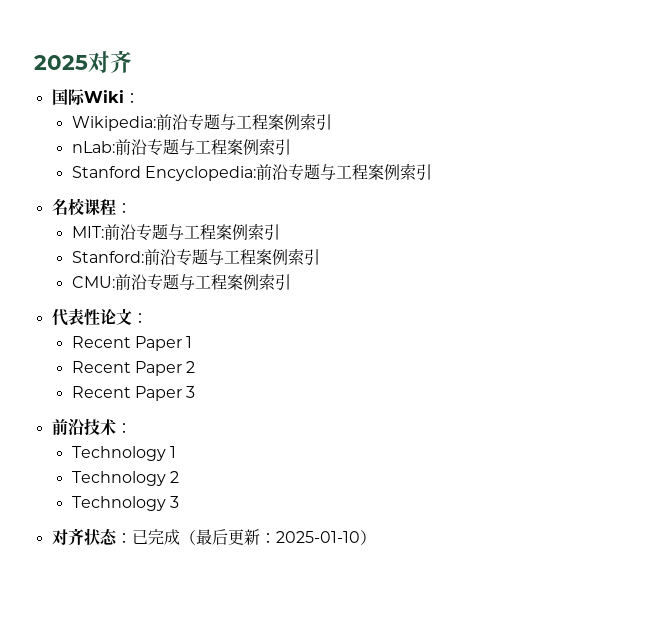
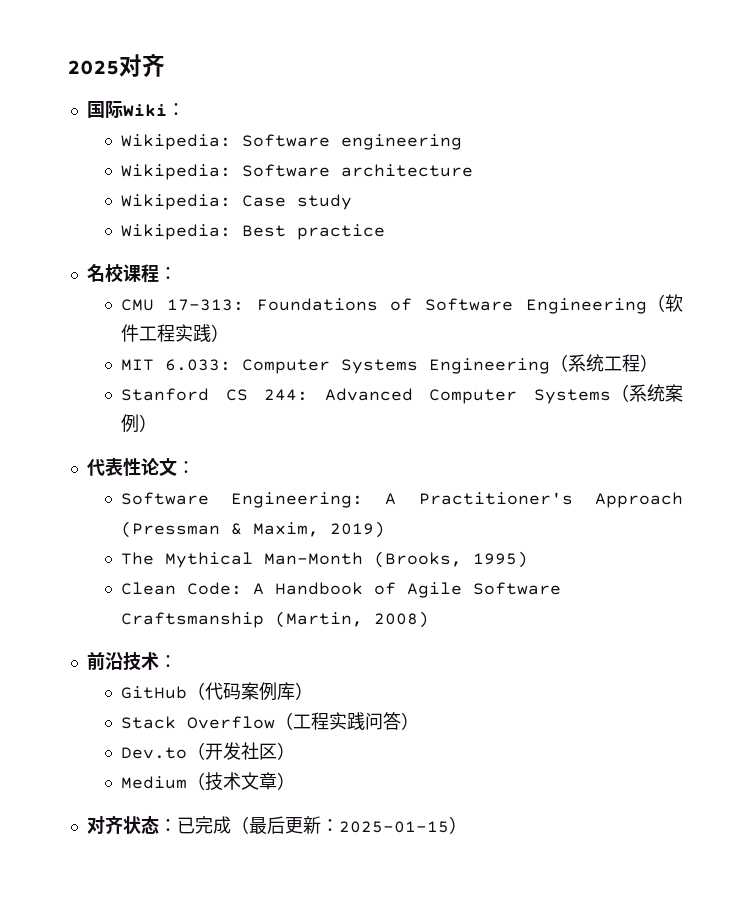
[155,113,332,131] [71,138,291,156] [71,163,432,181] [51,198,132,216] [71,223,280,241] [71,248,320,266] [71,273,291,291] [51,308,148,326] [71,336,193,351] [71,361,196,376] [71,386,196,401] [51,418,132,436] [71,446,176,461] [71,471,179,486] [71,496,179,511] 前沿专题与工程案例索引 // nLab:前沿专题与工程案例索引 // Stanford Encyclopedia:前沿专题与工程案例索引 // 名校课程： // MIT:前沿专题与工程案例索引 // Stanford:前沿专题与工程案例索引 // CMU:前沿专题与工程案例索引 // 代表性论文： // Recent Paper 1 // Recent Paper 2 // Recent Paper 3 // 前沿技术： // Technology 1 // Technology 2 // Technology 3 -> [241,134,462,150] [120,164,473,180] [120,194,352,210] [120,224,385,240] [86,264,177,283] [120,294,683,314] [120,324,229,342] [120,354,658,374] [120,384,684,404] [120,414,157,433] [86,458,195,476] [120,492,684,508] [120,521,385,538] [120,551,528,568] [120,582,561,598] [120,611,429,628] [86,652,177,671] [120,682,313,701] [120,712,419,730] [120,742,295,760] [120,772,295,791] Software engineering // Wikipedia: Software architecture // Wikipedia: Case study // Wikipedia: Best practice // 名校课程： // CMU 17-313: Foundations of Software Engineering（软件工程实践） // MIT 6.033: Computer Systems Engineering（系统工程） // Stanford CS 244: Advanced Computer Systems（系统案例） // 代表性论文： // Software Engineering: A Practitioner's Approach (Pressman & Maxim, 2019) // The Mythical Man-Month (Brooks, 1995) // Clean Code: A Handbook of Agile Software Craftsmanship (Martin, 2008) // 前沿技术： // GitHub（代码案例库） // Stack Overflow（工程实践问答） // Dev.to（开发社区） // Medium（技术文章）
[275,531,360,543] 2025-01-10 -> [338,821,449,833] 2025-01-15

